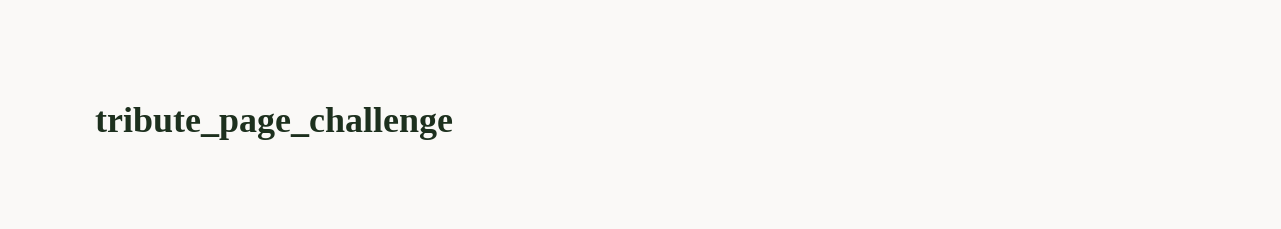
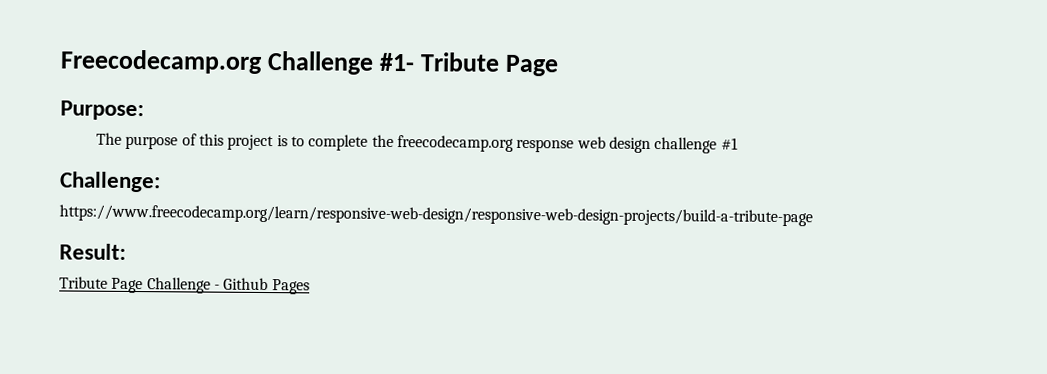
[95,107,453,140] tribute_page_challenge -> [60,49,560,77] [60,100,144,121] [96,132,738,154] [59,171,161,193] [59,204,813,227] [59,243,126,260] [59,276,310,295] Freecodecamp.org Challenge #1- Tribute Page // Purpose: // The purpose of this project is to complete the freecodecamp.org response web design challenge #1 // Challenge: // https://www.freecodecamp.org/learn/responsive-web-design/responsive-web-design-projects/build-a-tribute-page // Result: // Tribute Page Challenge - Github Pages

